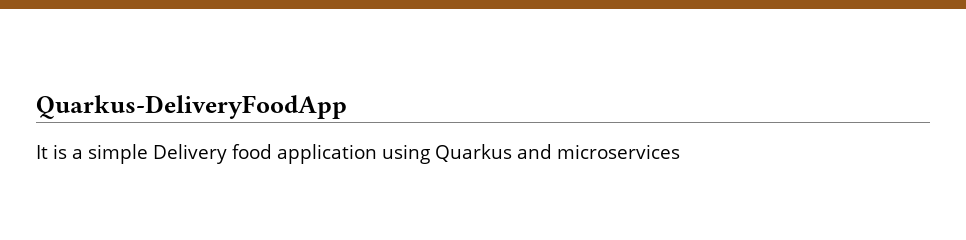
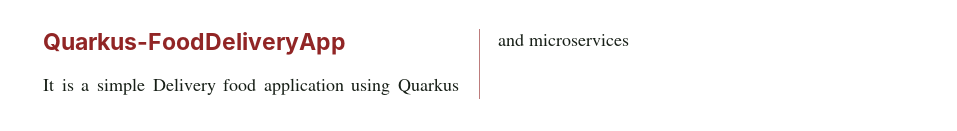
[36,95,347,119] Quarkus-DeliveryFoodApp -> [43,32,346,55] Quarkus-FoodDeliveryApp

